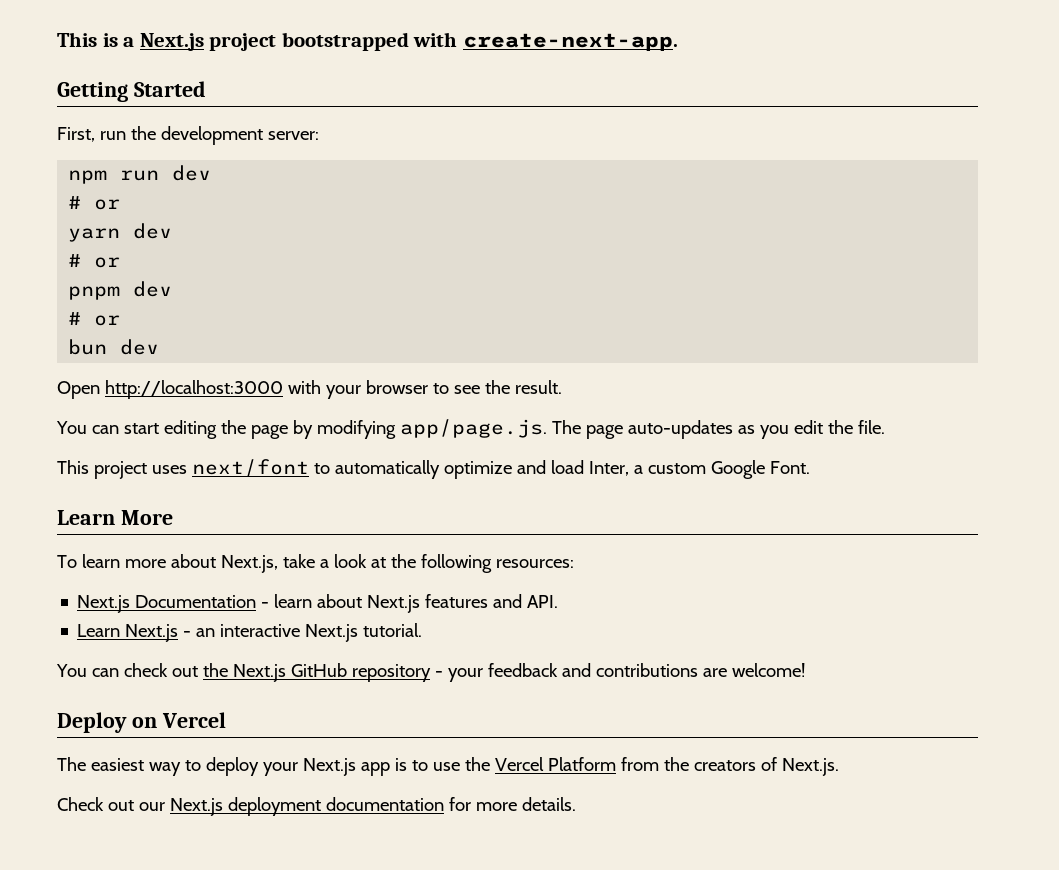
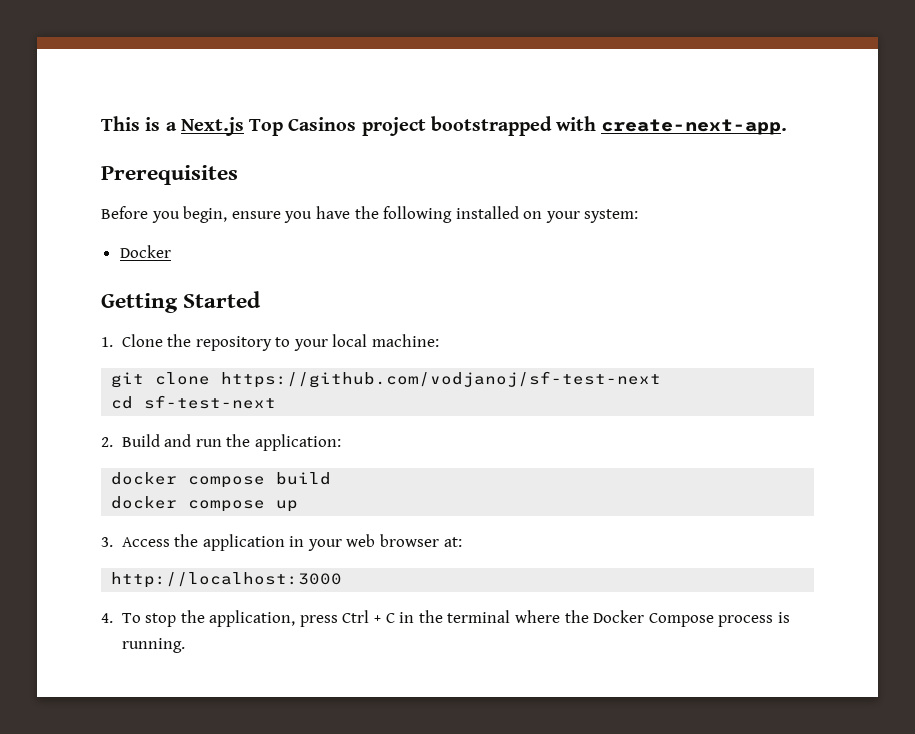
(204, 42) none -> [249,117,357,136] Top Casinos
[57,81,206,102] [57,126,319,145] [68,165,212,184] [68,196,121,210] [68,223,173,242] [68,254,121,268] [68,281,173,300] [68,312,121,326] [68,339,160,355] [57,380,562,399] [56,419,885,439] [57,459,810,479] [57,510,173,525] [57,554,574,573] [77,594,559,613] [77,623,423,642] [56,663,805,682] [57,712,226,733] [57,757,839,776] [57,797,576,816] Getting Started // First, run the development server: // npm run dev // # or // yarn dev // # or // pnpm dev // # or // bun dev // Open http://localhost:3000 with your browser to see the result. // You can start editing the page by modifying app/page.js. The page auto-updates as you edit the file. // This project uses next/font to automatically optimize and load Inter, a custom Google Font. // Learn More // To learn more about Next.js, take a look at the following resources: // Next.js Documentation - learn about Next.js features and API. // Learn Next.js - an interactive Next.js tutorial. // You can check out the Next.js GitHub repository - your feedback and contributions are welcome! // Deploy on Vercel // The easiest way to deploy your Next.js app is to use the Vercel Platform from the creators of Next.js. // Check out our Next.js deployment documentation for more details. -> [101,165,238,185] [101,206,639,223] [119,245,171,258] [101,291,262,313] [101,334,440,351] [111,371,662,388] [111,395,277,409] [101,434,341,451] [111,472,332,488] [111,496,299,512] [101,534,462,551] [111,572,343,588] [101,610,790,627] [121,638,185,653] Prerequisites // Before you begin, ensure you have the following installed on your system: // Docker // Getting Started // 1. Clone the repository to your local machine: // git clone https://github.com/vodjanoj/sf-test-next // cd sf-test-next // 2. Build and run the application: // docker compose build // docker compose up // 3. Access the application in your web browser at: // http://localhost:3000 // 4. To stop the application, press Ctrl + C in the terminal where the Docker Compose process is running.

